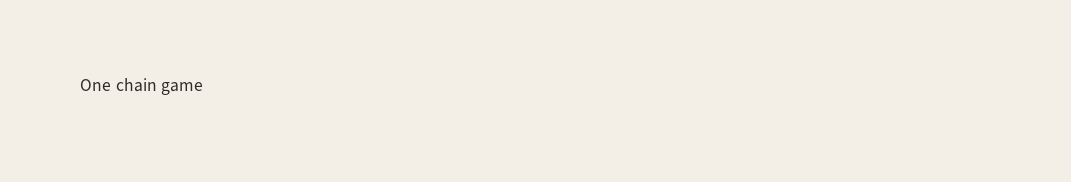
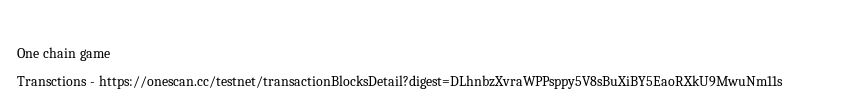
(204, 88) none -> [17,75,783,89] // Transctions - https://onescan.cc/testnet/transactionBlocksDetail?digest=DLhnbzXvraWPPsppy5V8sBuXiBY5EaoRXkU9MwuNm11s

